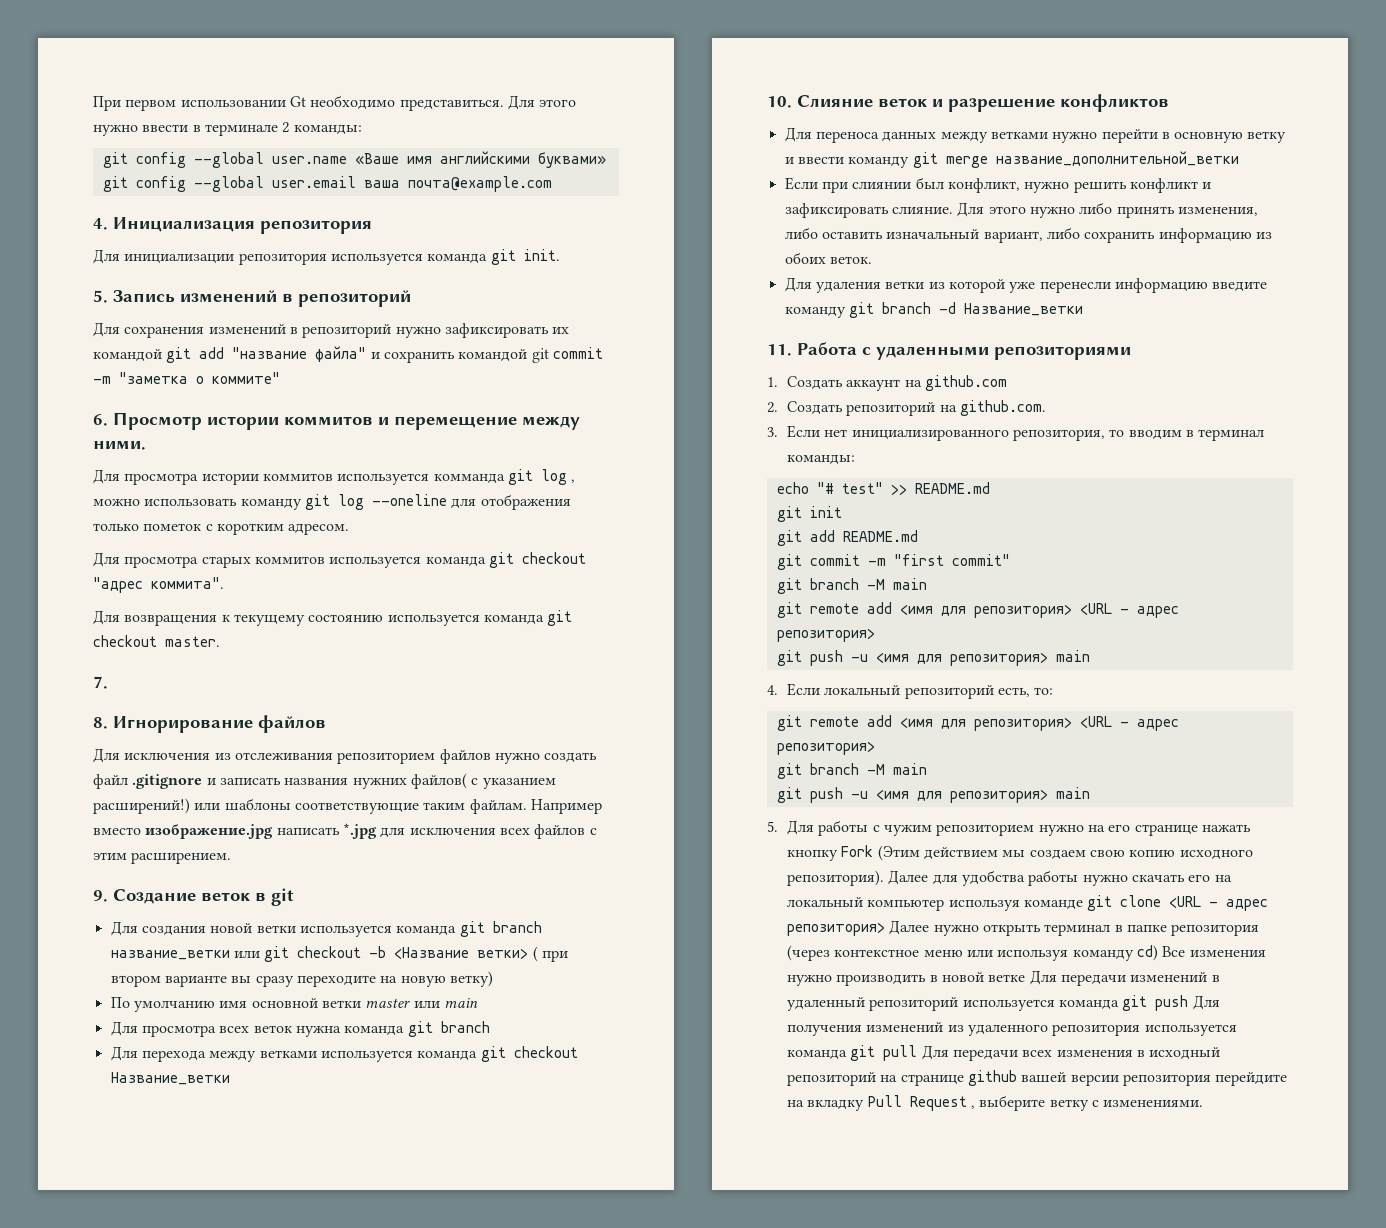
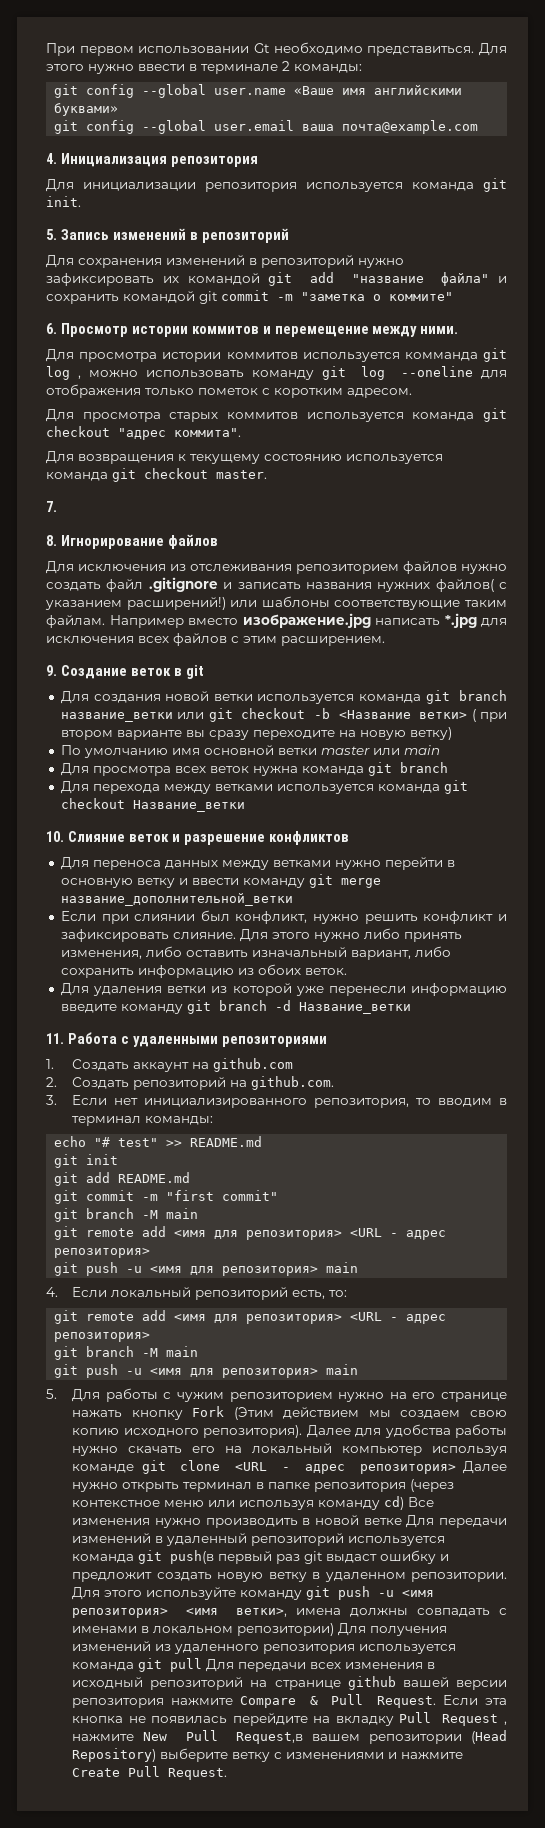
[1155,995,1189,1011] push -> [170,1550,450,1564] [72,1572,507,1582] [72,1586,435,1600] [72,1608,508,1618] [72,1623,335,1636] push(в первый раз git выдаст ошибку и предложит создать новую ветку в удаленном репозитории. Для этого используйте команду git push -u <имя репозитория> <имя ветки>, имена должны совпадать с именами в локальном репозитории)
(1211, 1080) none -> [171,1694,507,1708] [72,1716,228,1724] нажмите Compare & Pull Request. Если эта кнопка не появилась
[979,1095,1204,1111] выберите ветку с изменениями. -> [72,1730,508,1744] [72,1748,464,1762] [72,1766,228,1780] нажмите New Pull Request,в вашем репозитории (Head Repository) выберите ветку с изменениями и нажмите Create Pull Request.

